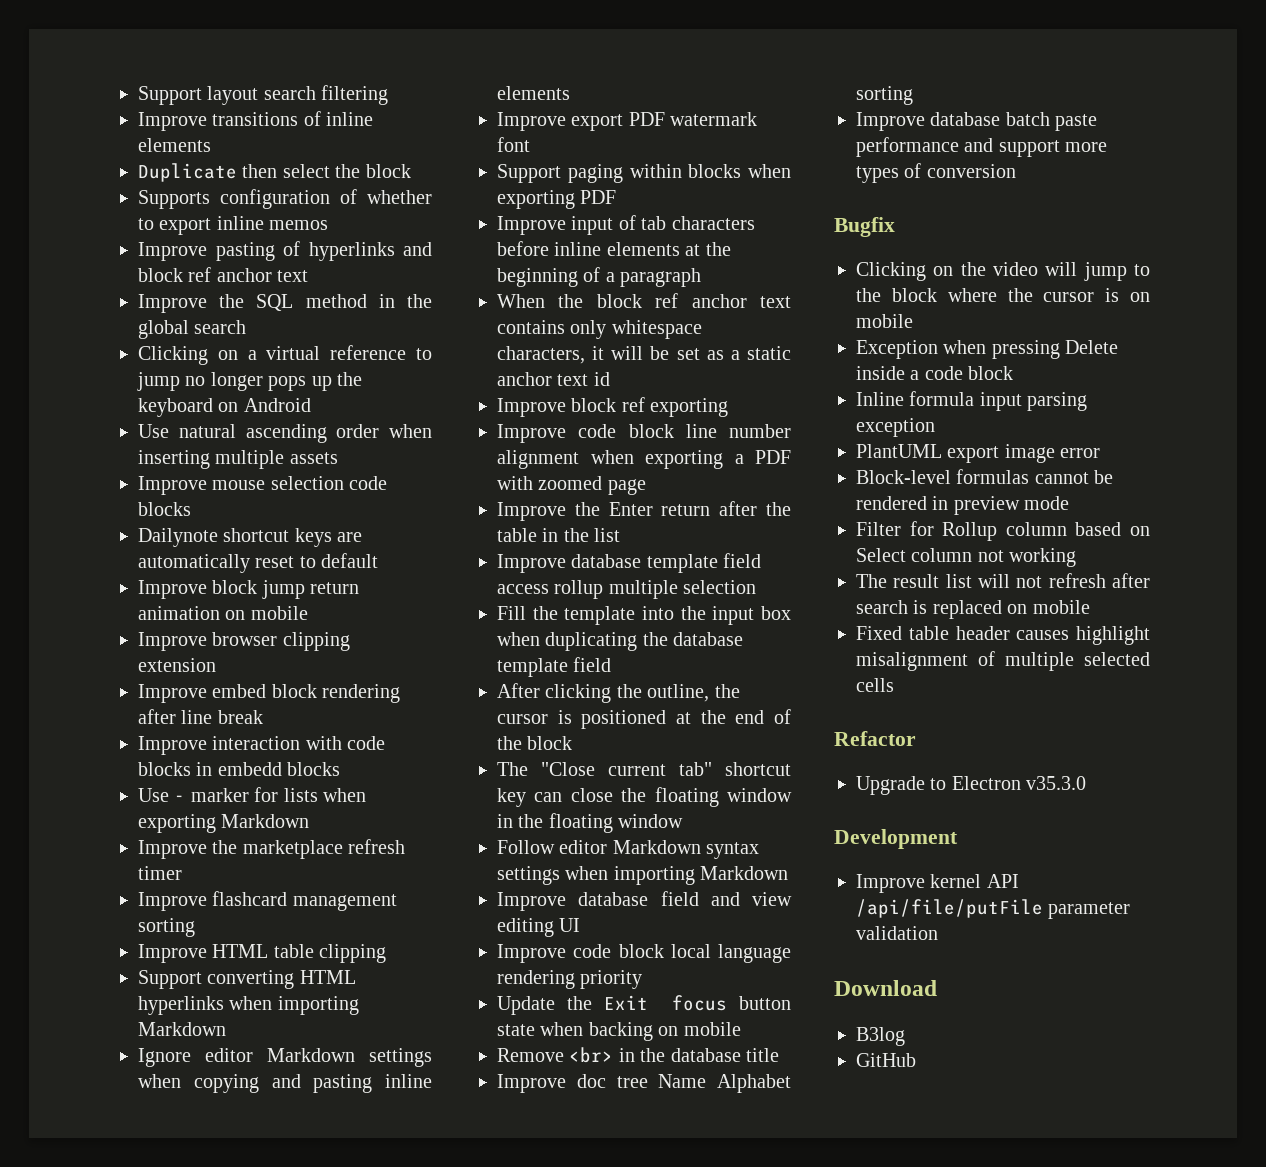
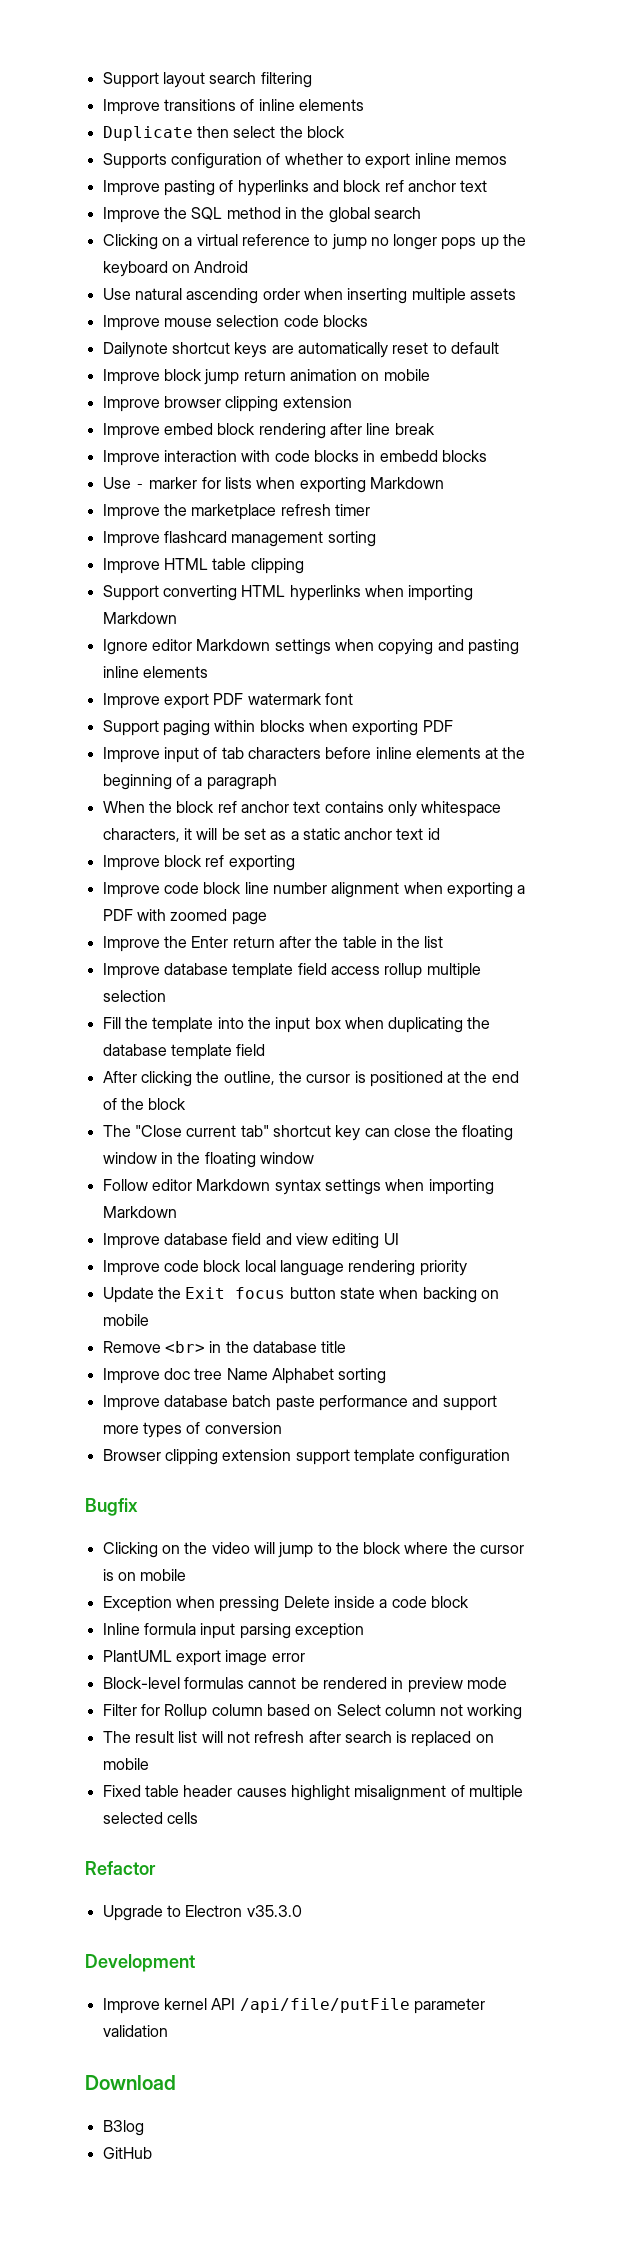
(1016, 171) none -> [102,1449,511,1465] // Browser clipping extension support template configuration

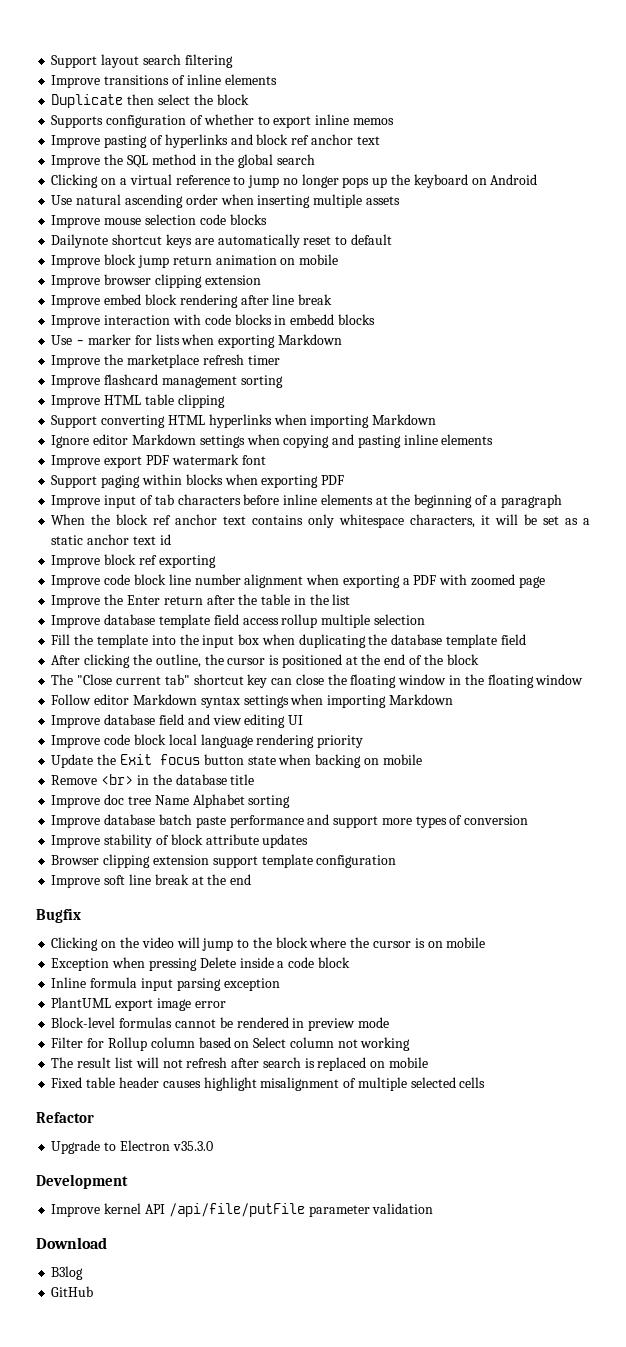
(282, 1428) none -> [51,834,309,848] // Improve stability of block attribute updates
(511, 1457) none -> [51,874,252,888] // Improve soft line break at the end

